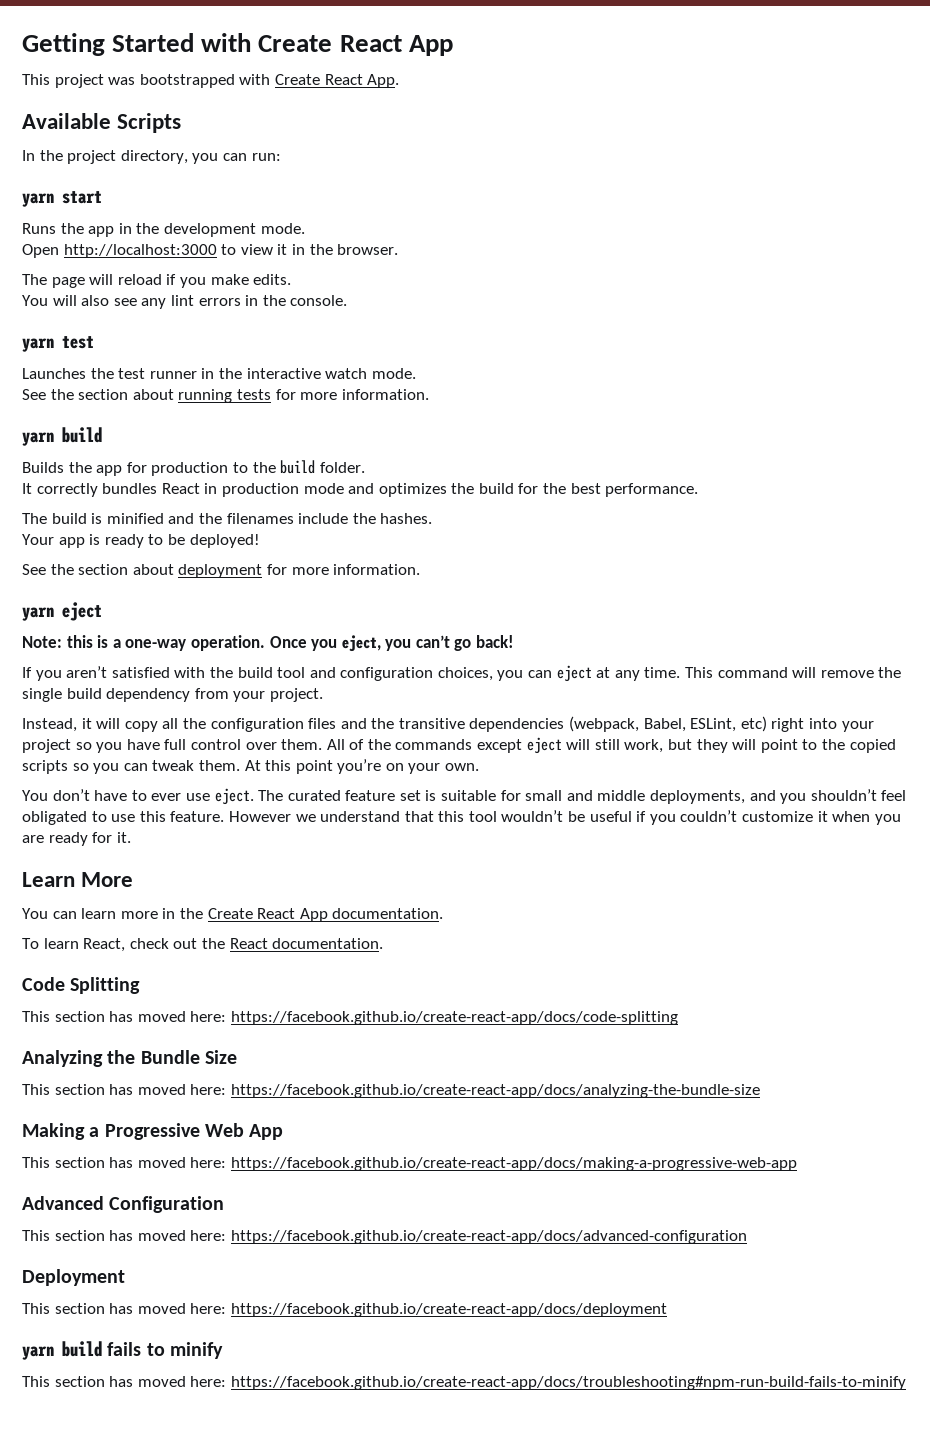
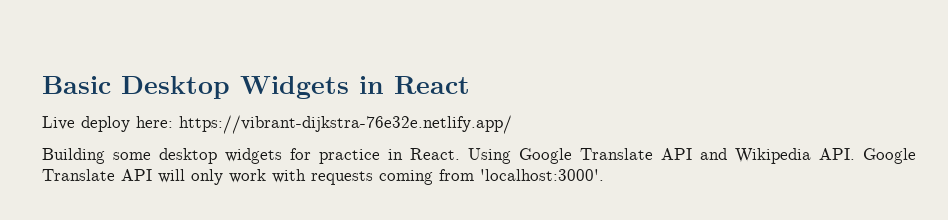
[22,33,453,56] [22,74,400,88] [22,113,182,133] [22,150,281,164] [22,191,102,207] [22,223,305,237] [22,244,399,258] [22,274,292,288] [22,295,348,309] [22,336,94,352] [22,368,416,379] [22,389,429,403] [22,427,102,446] [22,460,365,476] [22,483,699,497] [22,513,433,524] [22,534,260,548] [22,564,421,578] [22,602,102,621] [22,635,515,652] [22,665,902,682] [22,688,323,702] [22,716,874,732] [22,737,896,754] [22,759,480,774] [22,788,907,805] [22,810,901,825] [22,832,131,846] [22,872,134,887] [22,908,444,922] [22,938,384,952] [22,977,141,994] [22,1011,678,1025] [22,1050,237,1067] [22,1084,760,1098] [22,1123,284,1140] [22,1157,797,1171] [22,1196,225,1213] [22,1230,747,1244] [22,1269,125,1286] [22,1303,667,1317] [22,1341,223,1360] [22,1376,906,1390] Getting Started with Create React App // This project was bootstrapped with Create React App. // Available Scripts // In the project directory, you can run: // yarn start // Runs the app in the development mode. // Open http://localhost:3000 to view it in the browser. // The page will reload if you make edits. // You will also see any lint errors in the console. // yarn test // Launches the test runner in the interactive watch mode. // See the section about running tests for more information. // yarn build // Builds the app for production to the build folder. // It correctly bundles React in production mode and optimizes the build for the best performance. // The build is minified and the filenames include the hashes. // Your app is ready to be deployed! // See the section about deployment for more information. // yarn eject // Note: this is a one-way operation. Once you eject, you can’t go back! // If you aren’t satisfied with the build tool and configuration choices, you can eject at any time. This command will remove the single build dependency from your project. // Instead, it will copy all the configuration files and the transitive dependencies (webpack, Babel, ESLint, etc) right into your project so you have full control over them. All of the commands except eject will still work, but they will point to the copied scripts so you can tweak them. At this point you’re on your own. // You don’t have to ever use eject. The curated feature set is suitable for small and middle deployments, and you shouldn’t feel obligated to use this feature. However we understand that this tool wouldn’t be useful if you couldn’t customize it when you are ready for it. // Learn More // You can learn more in the Create React App documentation. // To learn React, check out the React documentation. // Code Splitting // This section has moved here: https://facebook.github.io/create-react-app/docs/code-splitting // Analyzing the Bundle Size // This section has moved here: https://facebook.github.io/create-react-app/docs/analyzing-the-bundle-size // Making a Progressive Web App // This section has moved here: https://facebook.github.io/create-react-app/docs/making-a-progressive-web-app // Advanced Configuration // This section has moved here: https://facebook.github.io/create-react-app/docs/advanced-configuration // Deployment // This section has moved here: https://facebook.github.io/create-react-app/docs/deployment // yarn build fails to minify // This section has moved here: https://facebook.github.io/create-react-app/docs/troubleshooting#npm-run-build-fails-to-minify -> [42,76,470,99] [42,115,512,134] [42,148,916,164] [42,169,604,185] Basic Desktop Widgets in React // Live deploy here: https://vibrant-dijkstra-76e32e.netlify.app/ // Building some desktop widgets for practice in React. Using Google Translate API and Wikipedia API. Google Translate API will only work with requests coming from 'localhost:3000'.

